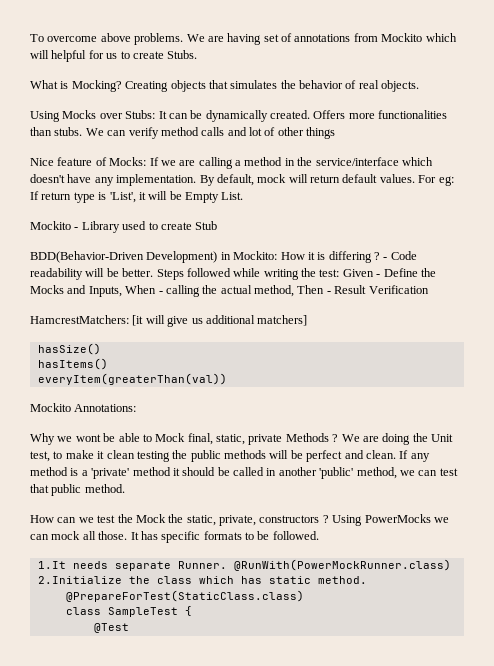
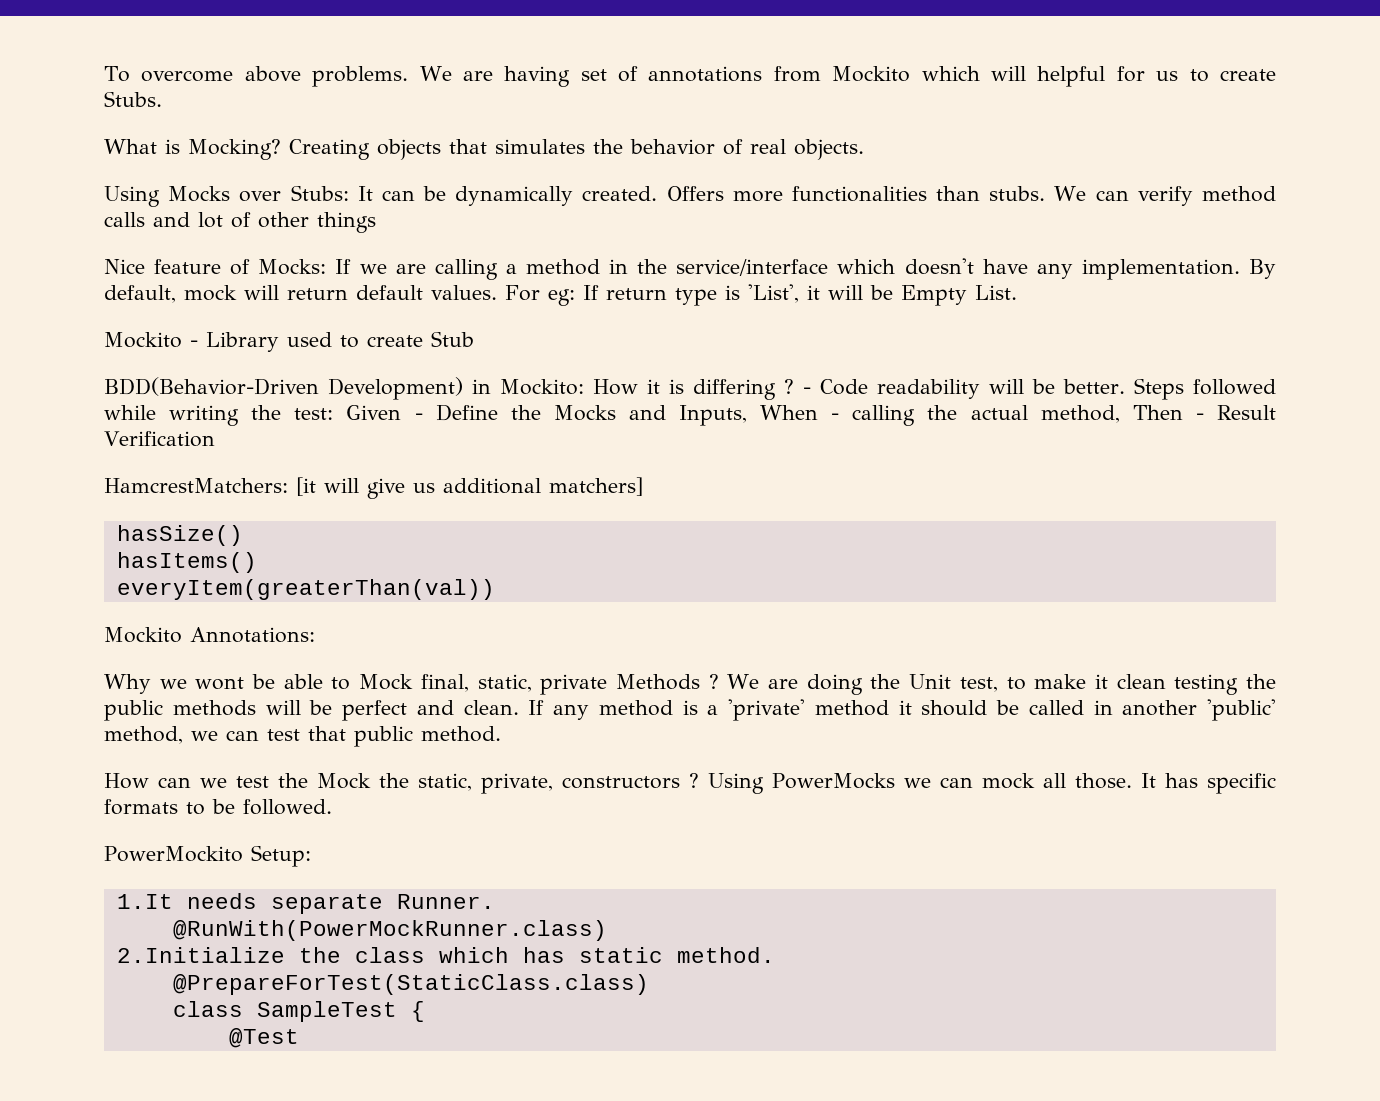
(319, 535) none -> [104,845,311,867] // PowerMockito Setup:
(227, 565) none -> (495, 901) //

